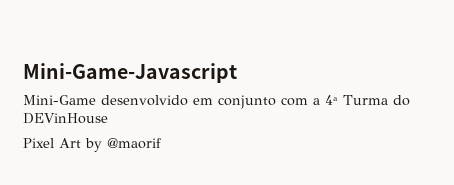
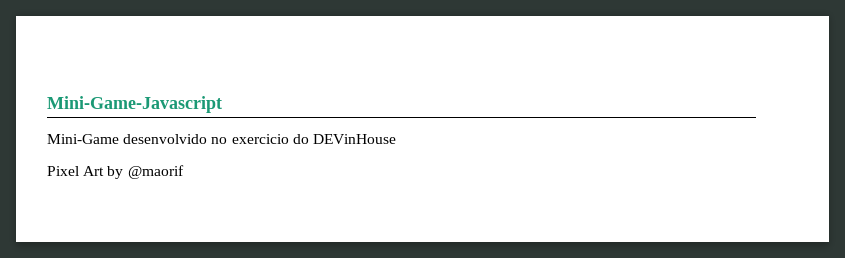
[193,95,388,109] em conjunto com a 4ª Turma -> [211,134,289,144] no exercicio

